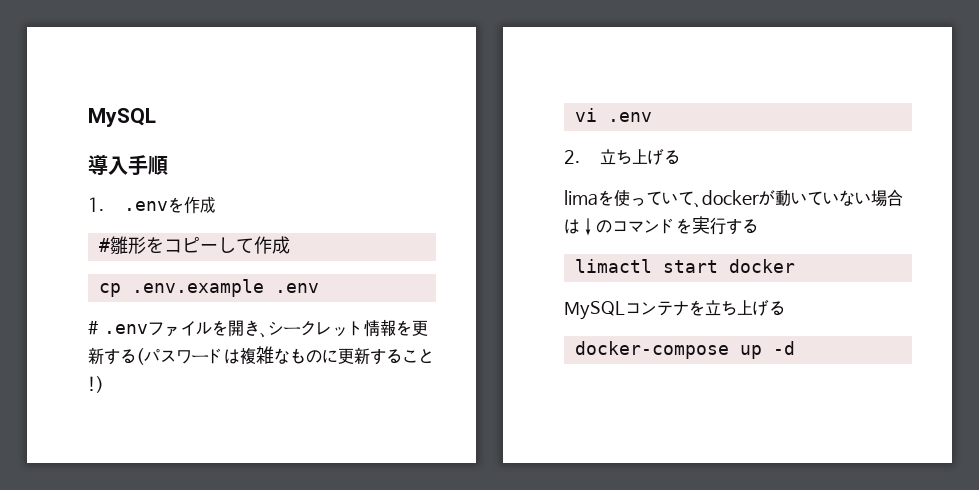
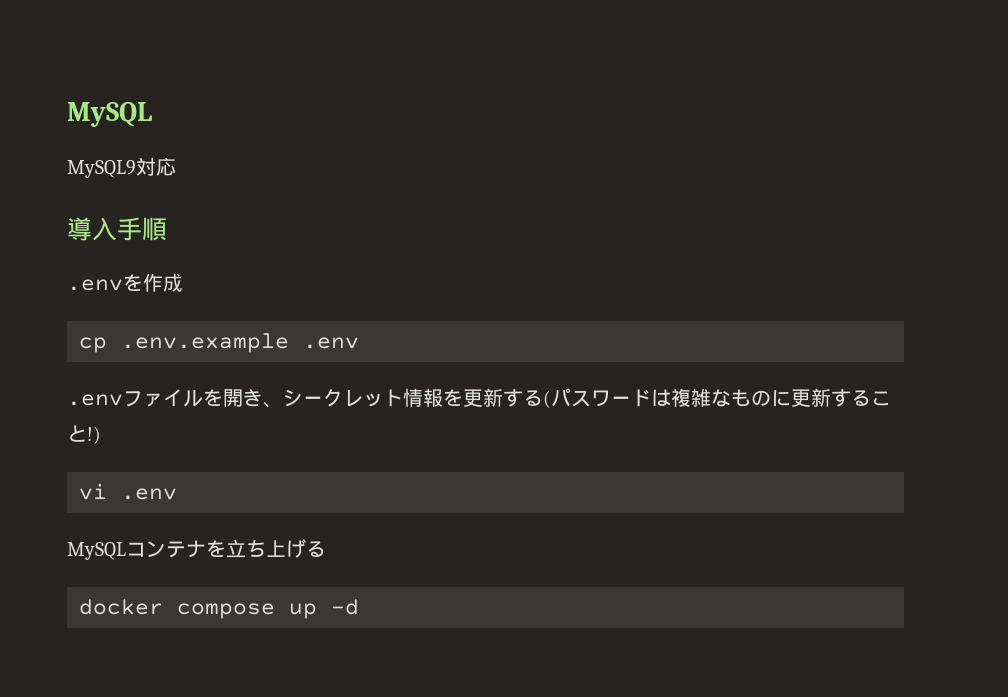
[88,108,156,127] MySQL -> [67,102,152,127] [67,157,176,178] MySQL // MySQL9対応
[88,197,104,212] 1. -> (167, 229) none
[98,236,290,254] // #雛形をコピーして作成 -> (183, 282) none
[88,320,99,335] # -> (359, 343) none
[564,149,680,165] [564,189,903,208] [564,216,758,236] [574,259,795,273] // 2.立ち上げる // limaを使っていて、dockerが動いていない場合は↓のコマンドを実行する // limactl start docker -> (177, 494) none
[574,341,729,359] docker-compose -> [79,599,275,619] docker compose

